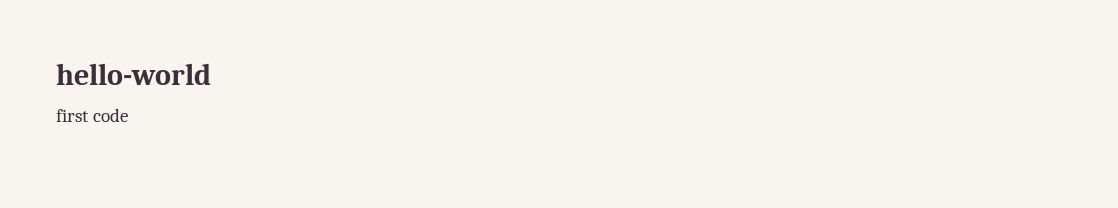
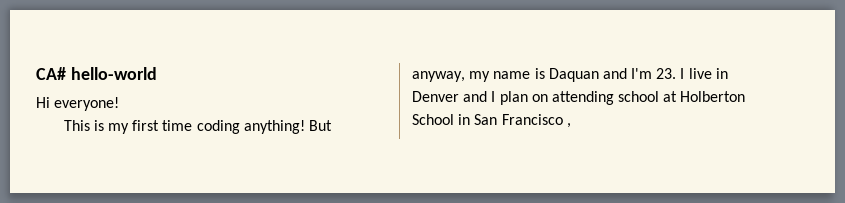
(56, 74) none -> [36,67,66,80] CA#
[56,108,129,122] first code -> [36,97,120,111] [63,120,332,134] [412,68,728,82] [412,91,746,105] [412,114,571,128] Hi everyone! // This is my first time coding anything! But anyway, my name is Daquan and I'm 23. I live in Denver and I plan on attending school at Holberton School in San Francisco ,

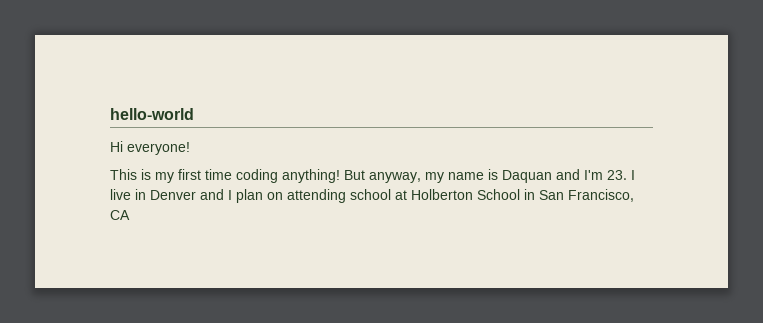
[36,67,66,80] CA# -> (110, 114) none
[501,114,571,128] Francisco , -> [568,189,634,202] [110,210,130,220] Francisco, CA

